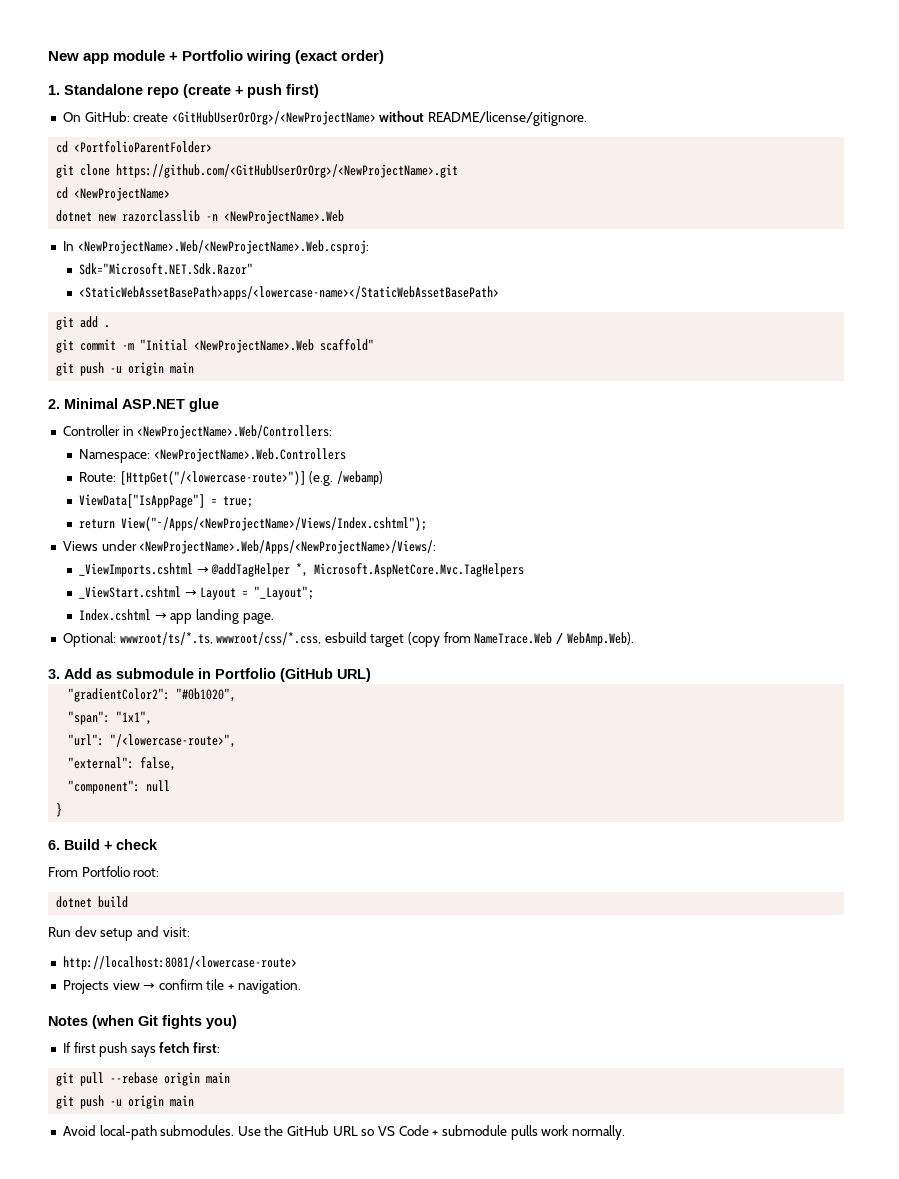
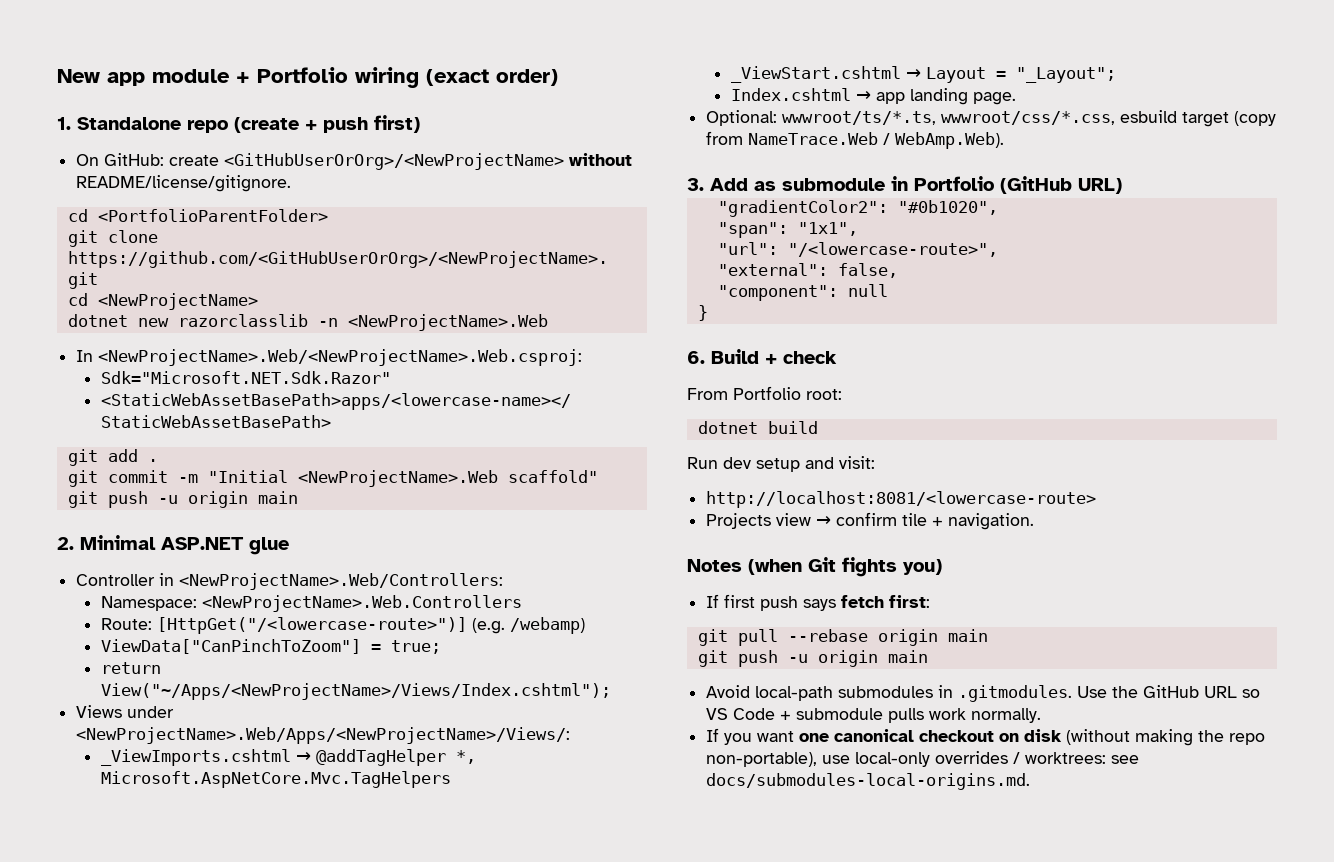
[79,494,206,508] ViewData["IsAppPage"] -> [100,639,361,654] ViewData["CanPinchToZoom"]
[160,1125,235,1136] submodules. -> [838,685,1073,702] submodules in .gitmodules.
(625, 1132) none -> [706,728,1266,746] [706,751,1140,767] [706,773,1031,790] // If you want one canonical checkout on disk (without making the repo non-portable), use local-only overrides / worktrees: see docs/submodules-local-origins.md.

